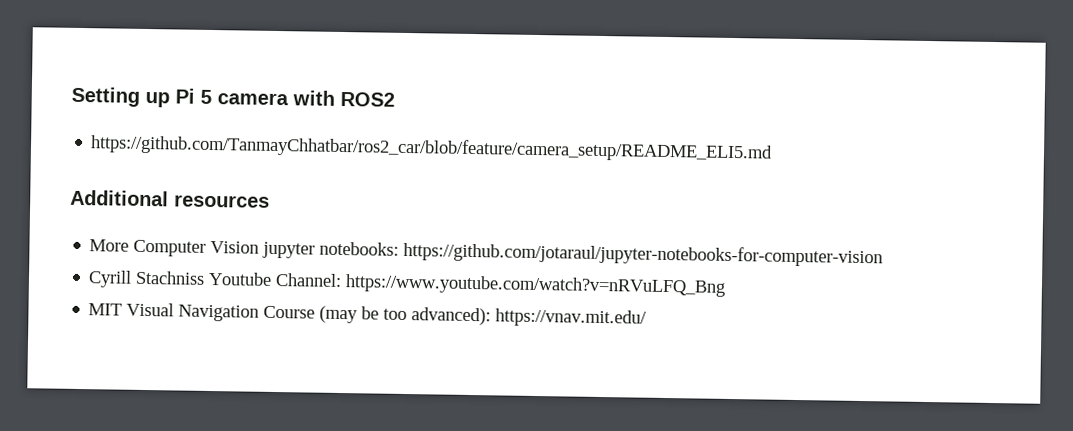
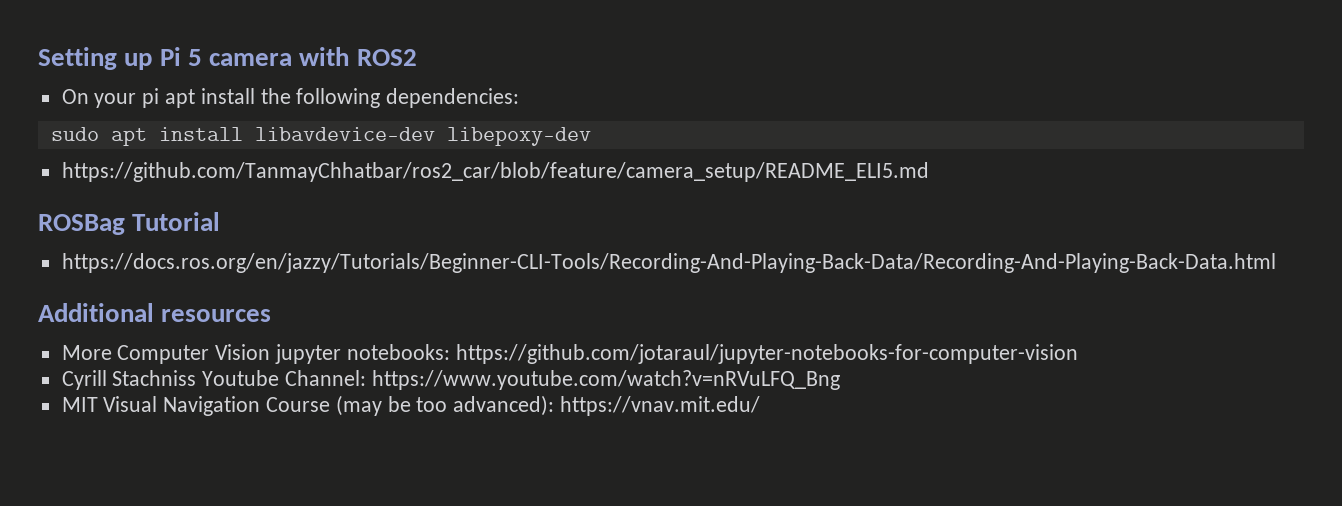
[90,134,774,163] https://github.com/TanmayChhatbar/ros2_car/blob/feature/camera_setup/README_ELI5.md -> [61,88,520,108] [50,127,591,146] [61,162,929,182] [38,212,221,235] [61,253,1276,273] On your pi apt install the following dependencies: // sudo apt install libavdevice-dev libepoxy-dev // https://github.com/TanmayChhatbar/ros2_car/blob/feature/camera_setup/README_ELI5.md // ROSBag Tutorial // https://docs.ros.org/en/jazzy/Tutorials/Beginner-CLI-Tools/Recording-And-Playing-Back-Data/Recording-And-Playing-Back-Data.html

